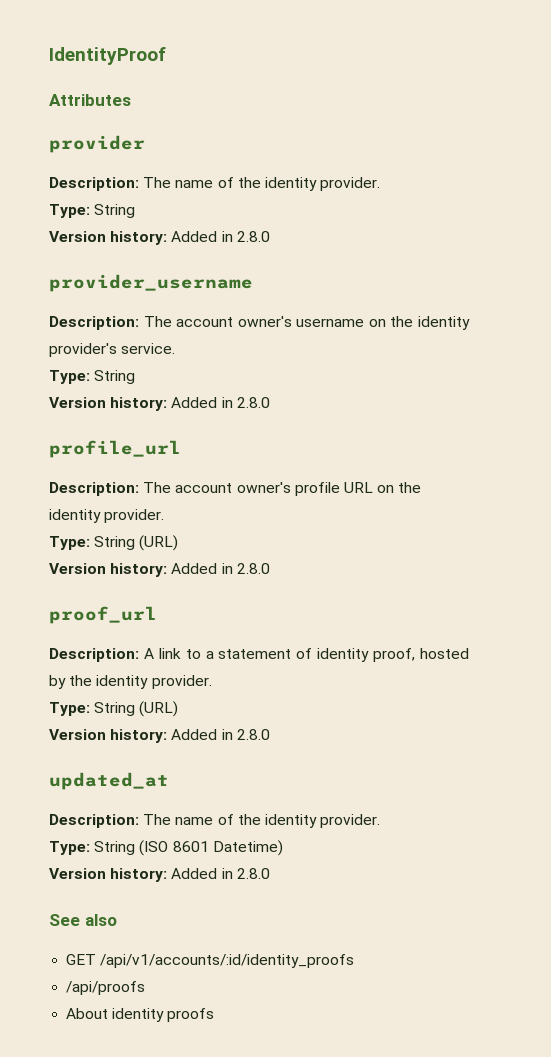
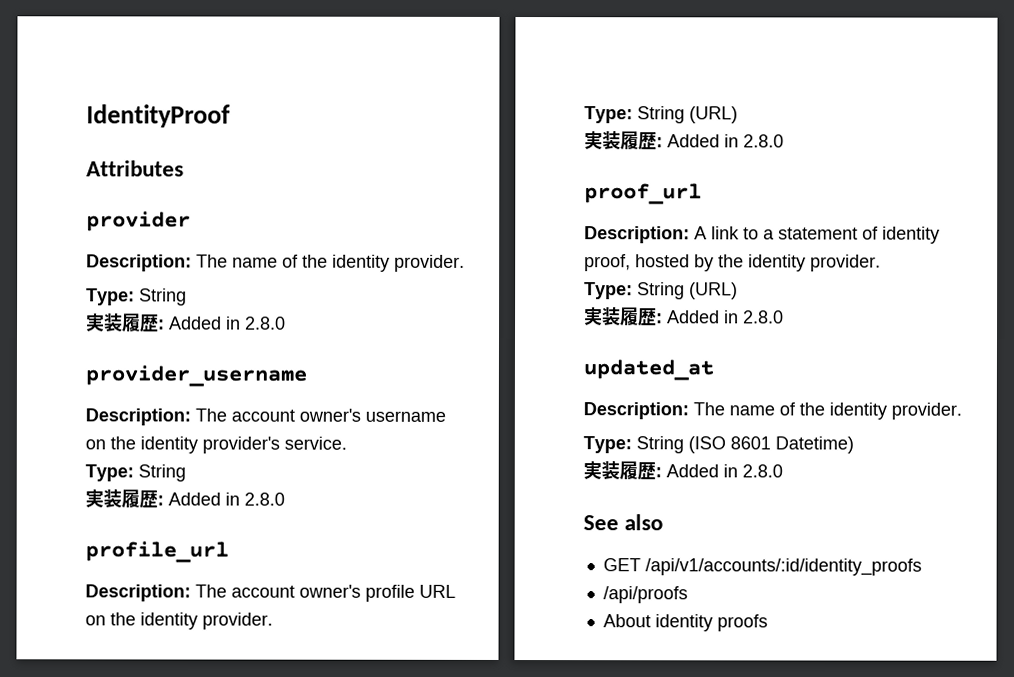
[49,231,168,245] Version history: -> [86,313,165,333] 実装履歴:
[49,397,168,411] Version history: -> [85,489,164,509] 実装履歴:
[49,563,168,577] Version history: -> [584,131,663,151] 実装履歴:
[49,729,168,743] Version history: -> [584,307,663,327] 実装履歴:
[49,868,168,882] Version history: -> [583,461,662,481] 実装履歴:

